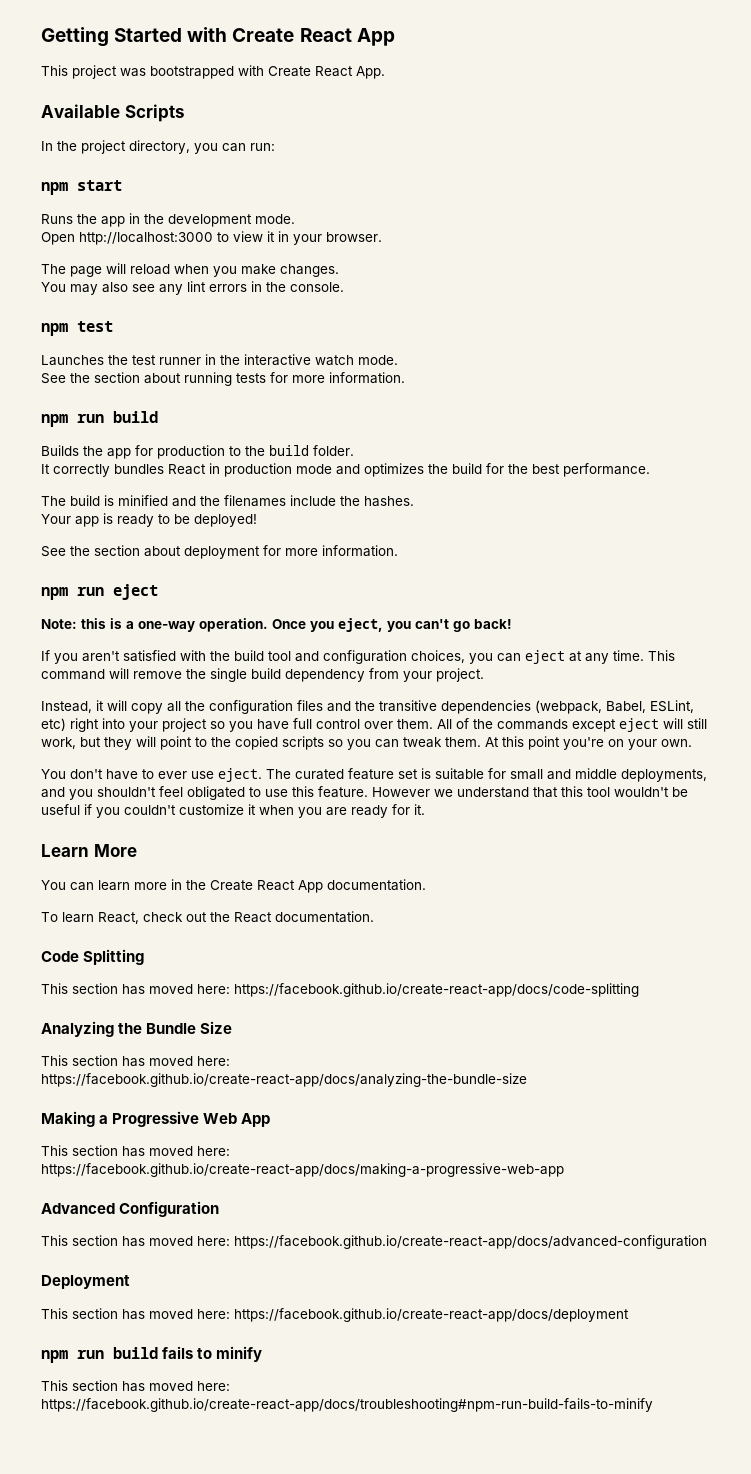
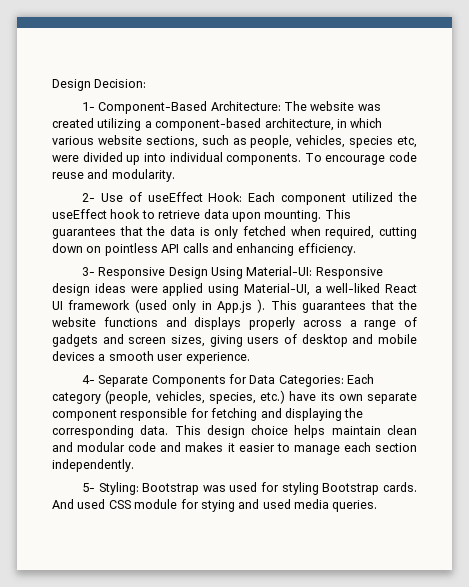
[41,27,395,47] [41,65,385,79] [41,104,185,122] [41,140,275,154] [41,180,122,195] [41,213,295,227] [41,231,382,245] [41,263,339,277] [41,281,344,295] [41,321,113,336] [41,354,398,366] [41,372,405,386] [41,411,158,427] [41,445,354,459] [41,463,650,477] [41,495,414,507] [41,513,257,527] [41,545,398,559] [41,584,158,600] [41,618,512,632] [41,650,675,664] [41,668,484,682] [41,700,694,714] [41,718,707,732] [41,736,692,750] [41,768,707,782] [41,786,688,800] [41,804,425,818] [41,844,137,857] [41,879,426,893] [41,911,374,924] [41,949,145,965] [41,983,639,997] [41,1021,233,1037] [41,1055,230,1067] [41,1073,527,1087] [41,1111,271,1127] [41,1145,230,1157] [41,1163,564,1177] [41,1201,220,1217] [41,1235,707,1249] [41,1275,130,1289] [41,1308,629,1322] [41,1346,263,1363] [41,1380,230,1392] [41,1398,653,1412] Getting Started with Create React App // This project was bootstrapped with Create React App. // Available Scripts // In the project directory, you can run: // npm start // Runs the app in the development mode. // Open http://localhost:3000 to view it in your browser. // The page will reload when you make changes. // You may also see any lint errors in the console. // npm test // Launches the test runner in the interactive watch mode. // See the section about running tests for more information. // npm run build // Builds the app for production to the build folder. // It correctly bundles React in production mode and optimizes the build for the best performance. // The build is minified and the filenames include the hashes. // Your app is ready to be deployed! // See the section about deployment for more information. // npm run eject // Note: this is a one-way operation. Once you eject, you can't go back! // If you aren't satisfied with the build tool and configuration choices, you can eject at any time. This command will remove the single build dependency from your project. // Instead, it will copy all the configuration files and the transitive dependencies (webpack, Babel, ESLint, etc) right into your project so you have full control over them. All of the commands except eject will still work, but they will point to the copied scripts so you can tweak them. At this point you're on your own. // You don't have to ever use eject. The curated feature set is suitable for small and middle deployments, and you shouldn't feel obligated to use this feature. However we understand that this tool wouldn't be useful if you couldn't customize it when you are ready for it. // Learn More // You can learn more in the Create React App documentation. // To learn React, check out the React documentation. // Code Splitting // This section has moved here: https://facebook.github.io/create-react-app/docs/code-splitting // Analyzing the Bundle Size // This section has moved here: https://facebook.github.io/create-react-app/docs/analyzing-the-bundle-size // Making a Progressive Web App // This section has moved here: https://facebook.github.io/create-react-app/docs/making-a-progressive-web-app // Advanced Configuration // This section has moved here: https://facebook.github.io/create-react-app/docs/advanced-configuration // Deployment // This section has moved here: https://facebook.github.io/create-react-app/docs/deployment // npm run build fails to minify // This section has moved here: https://facebook.github.io/create-react-app/docs/troubleshooting#npm-run-build-fails-to-minify -> [52,79,147,91] [81,101,381,114] [52,118,383,131] [52,135,417,148] [52,152,417,165] [52,169,175,182] [81,192,417,205] [52,209,351,222] [52,226,417,239] [52,243,356,256] [81,266,383,279] [52,283,417,296] [52,299,417,313] [52,317,417,330] [52,334,417,347] [52,351,250,364] [81,374,375,387] [52,390,417,404] [52,408,364,421] [52,425,417,438] [52,442,417,455] [52,459,134,472] [81,482,417,495] [52,499,378,512] Design Decision: // 1- Component-Based Architecture: The website was created utilizing a component-based architecture, in which various website sections, such as people, vehicles, species etc, were divided up into individual components. To encourage code reuse and modularity. // 2- Use of useEffect Hook: Each component utilized the useEffect hook to retrieve data upon mounting. This guarantees that the data is only fetched when required, cutting down on pointless API calls and enhancing efficiency. // 3- Responsive Design Using Material-UI: Responsive design ideas were applied using Material-UI, a well-liked React UI framework (used only in App.js ). This guarantees that the website functions and displays properly across a range of gadgets and screen sizes, giving users of desktop and mobile devices a smooth user experience. // 4- Separate Components for Data Categories: Each category (people, vehicles, species, etc.) have its own separate component responsible for fetching and displaying the corresponding data. This design choice helps maintain clean and modular code and makes it easier to manage each section independently. // 5- Styling: Bootstrap was used for styling Bootstrap cards. And used CSS module for stying and used media queries.

